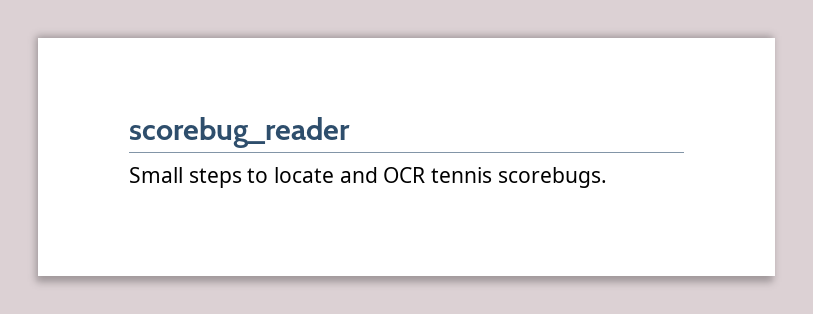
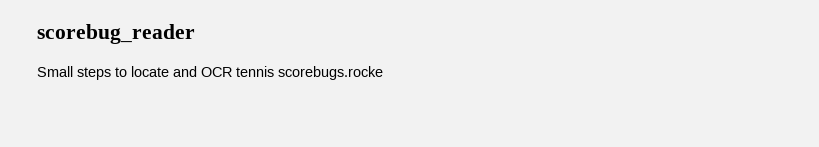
[497,167,607,188] scorebugs. -> [278,66,383,80] scorebugs.rocke

